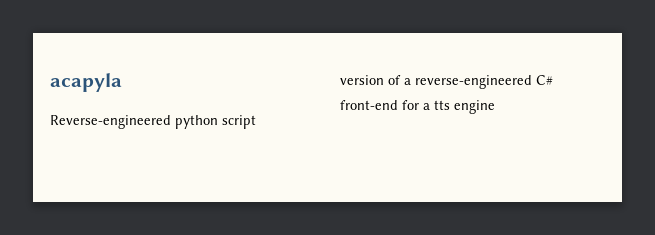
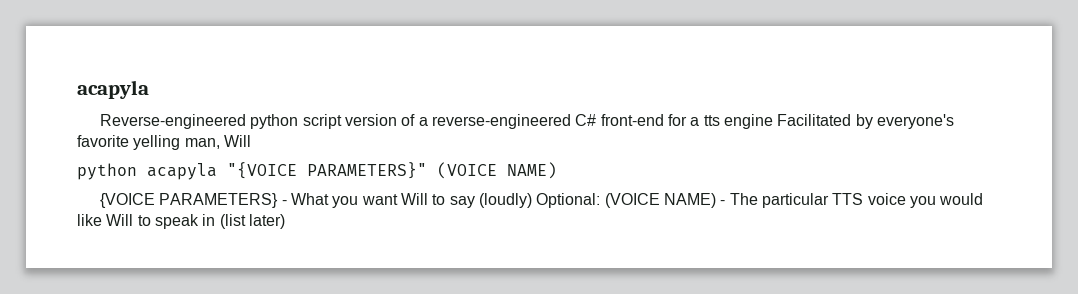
(495, 107) none -> [777,114,954,129] [77,135,251,150] [77,162,557,180] [100,193,984,208] [77,214,285,229] Facilitated by everyone's favorite yelling man, Will // python acapyla "{VOICE PARAMETERS}" (VOICE NAME) // {VOICE PARAMETERS} - What you want Will to say (loudly) Optional: (VOICE NAME) - The particular TTS voice you would like Will to speak in (list later)

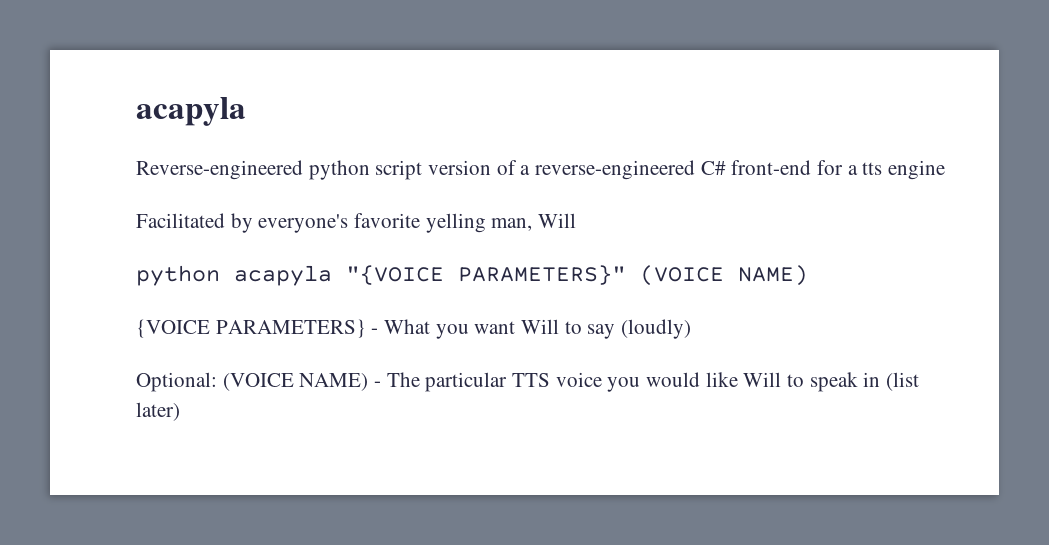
(773, 121) none -> (946, 170) //
(532, 200) none -> (692, 329) //

